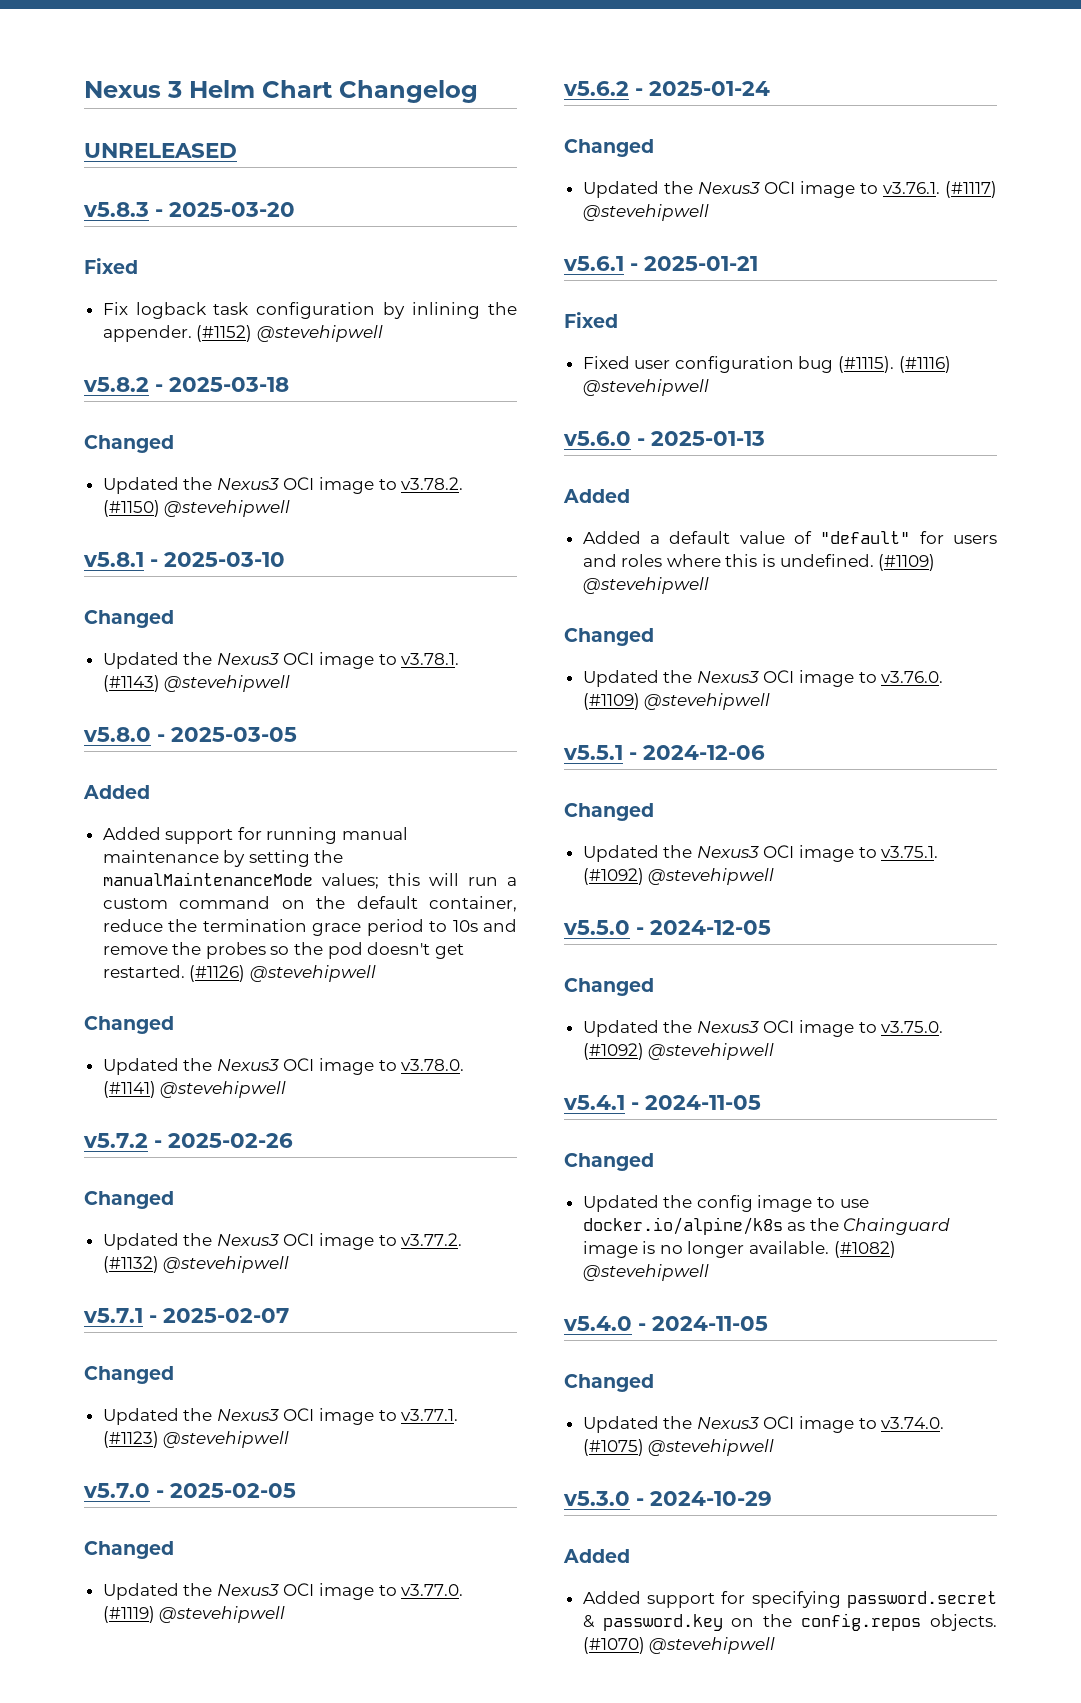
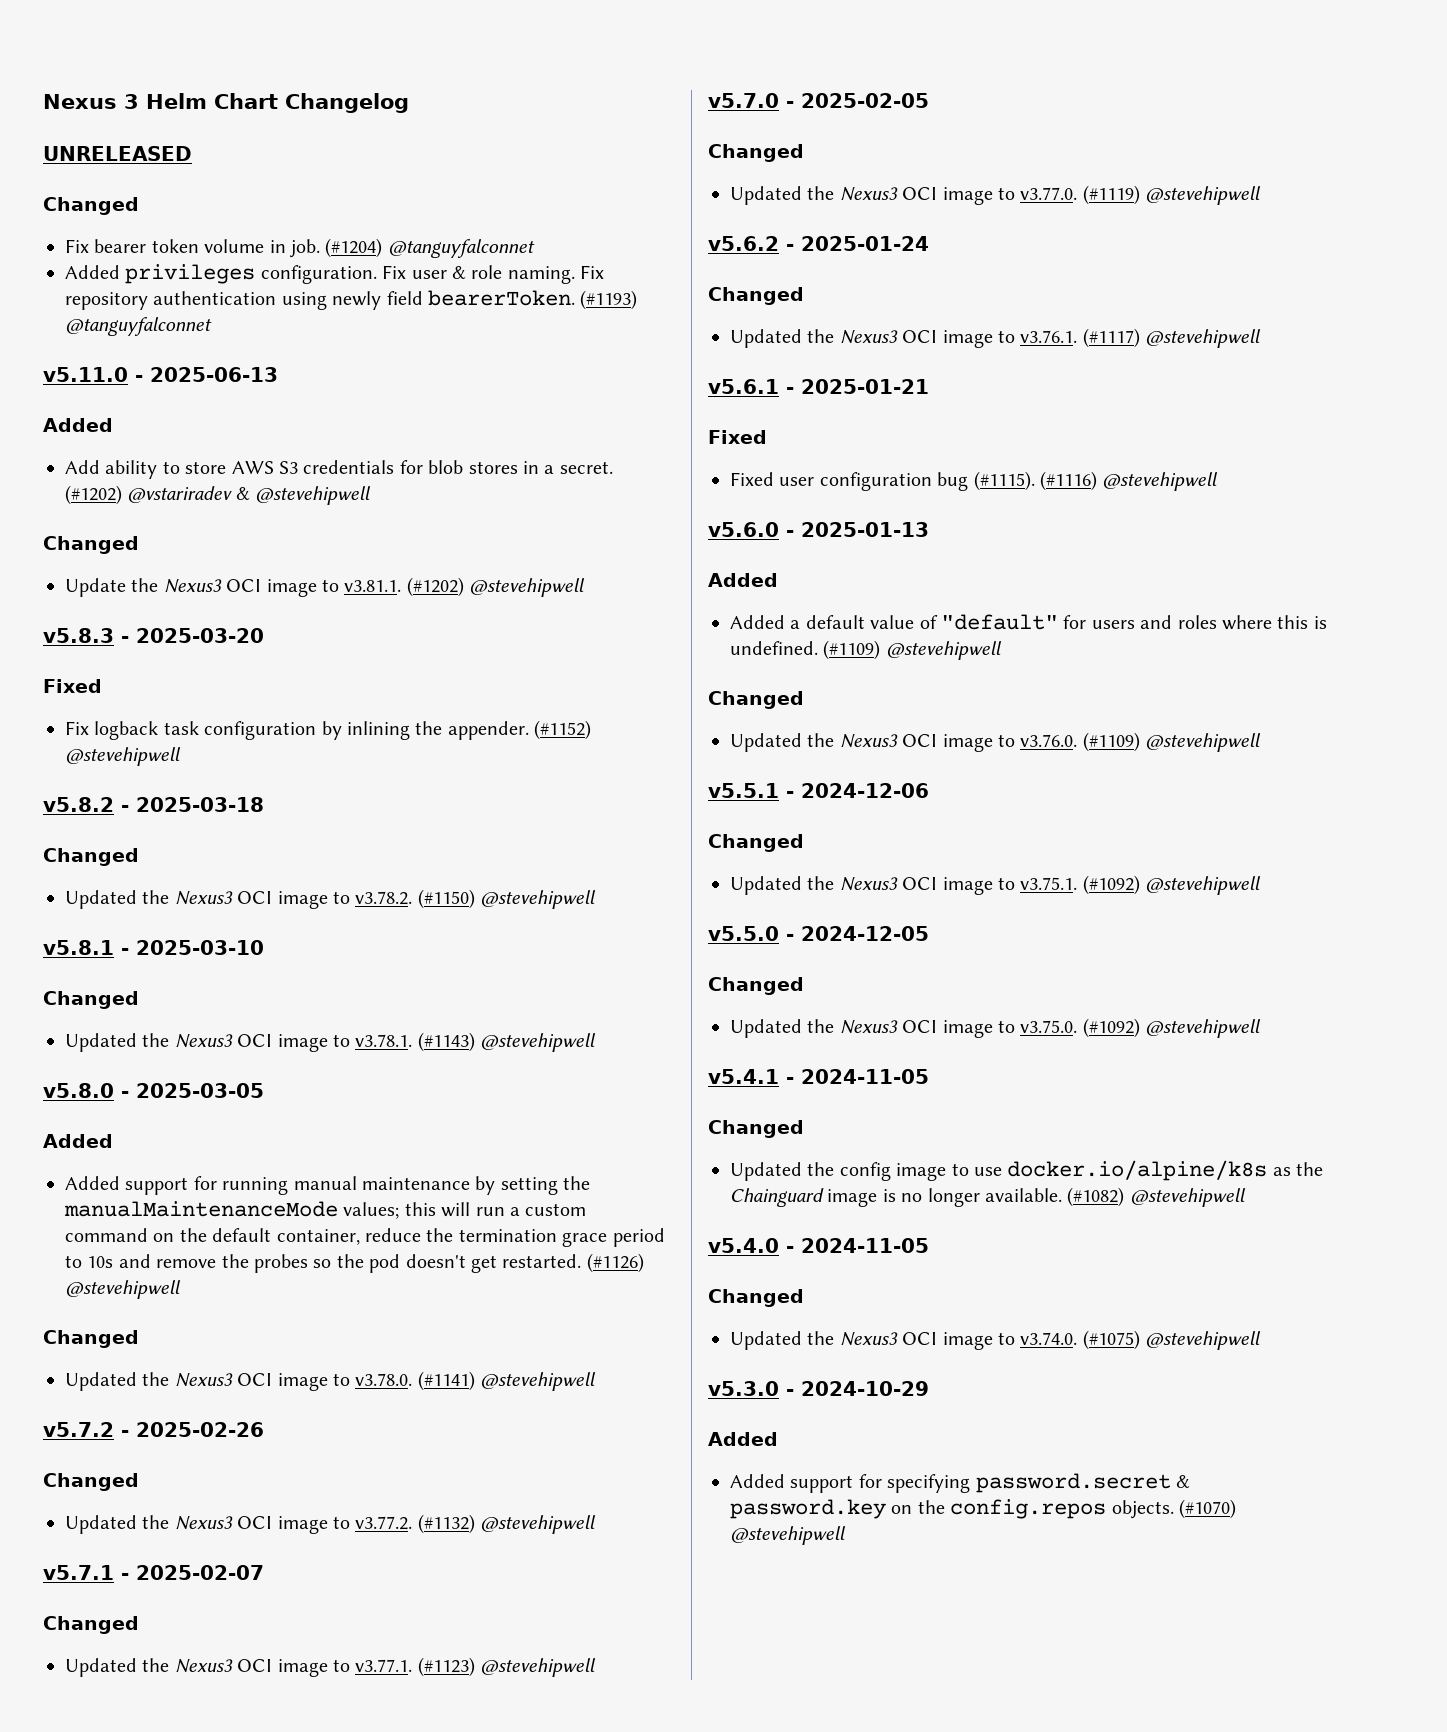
(237, 150) none -> [43,197,139,215] [65,238,535,258] [65,264,605,284] [65,290,638,310] [65,317,212,336] [43,367,278,382] [43,418,113,432] [65,460,613,479] [65,485,372,505] [43,536,139,554] [65,577,586,597] // Changed // Fix bearer token volume in job. (#1204) @tanguyfalconnet // Added privileges configuration. Fix user & role naming. Fix repository authentication using newly field bearerToken. (#1193) @tanguyfalconnet // v5.11.0 - 2025-06-13 // Added // Add ability to store AWS S3 credentials for blob stores in a secret. (#1202) @vstariradev & @stevehipwell // Changed // Update the Nexus3 OCI image to v3.81.1. (#1202) @stevehipwell

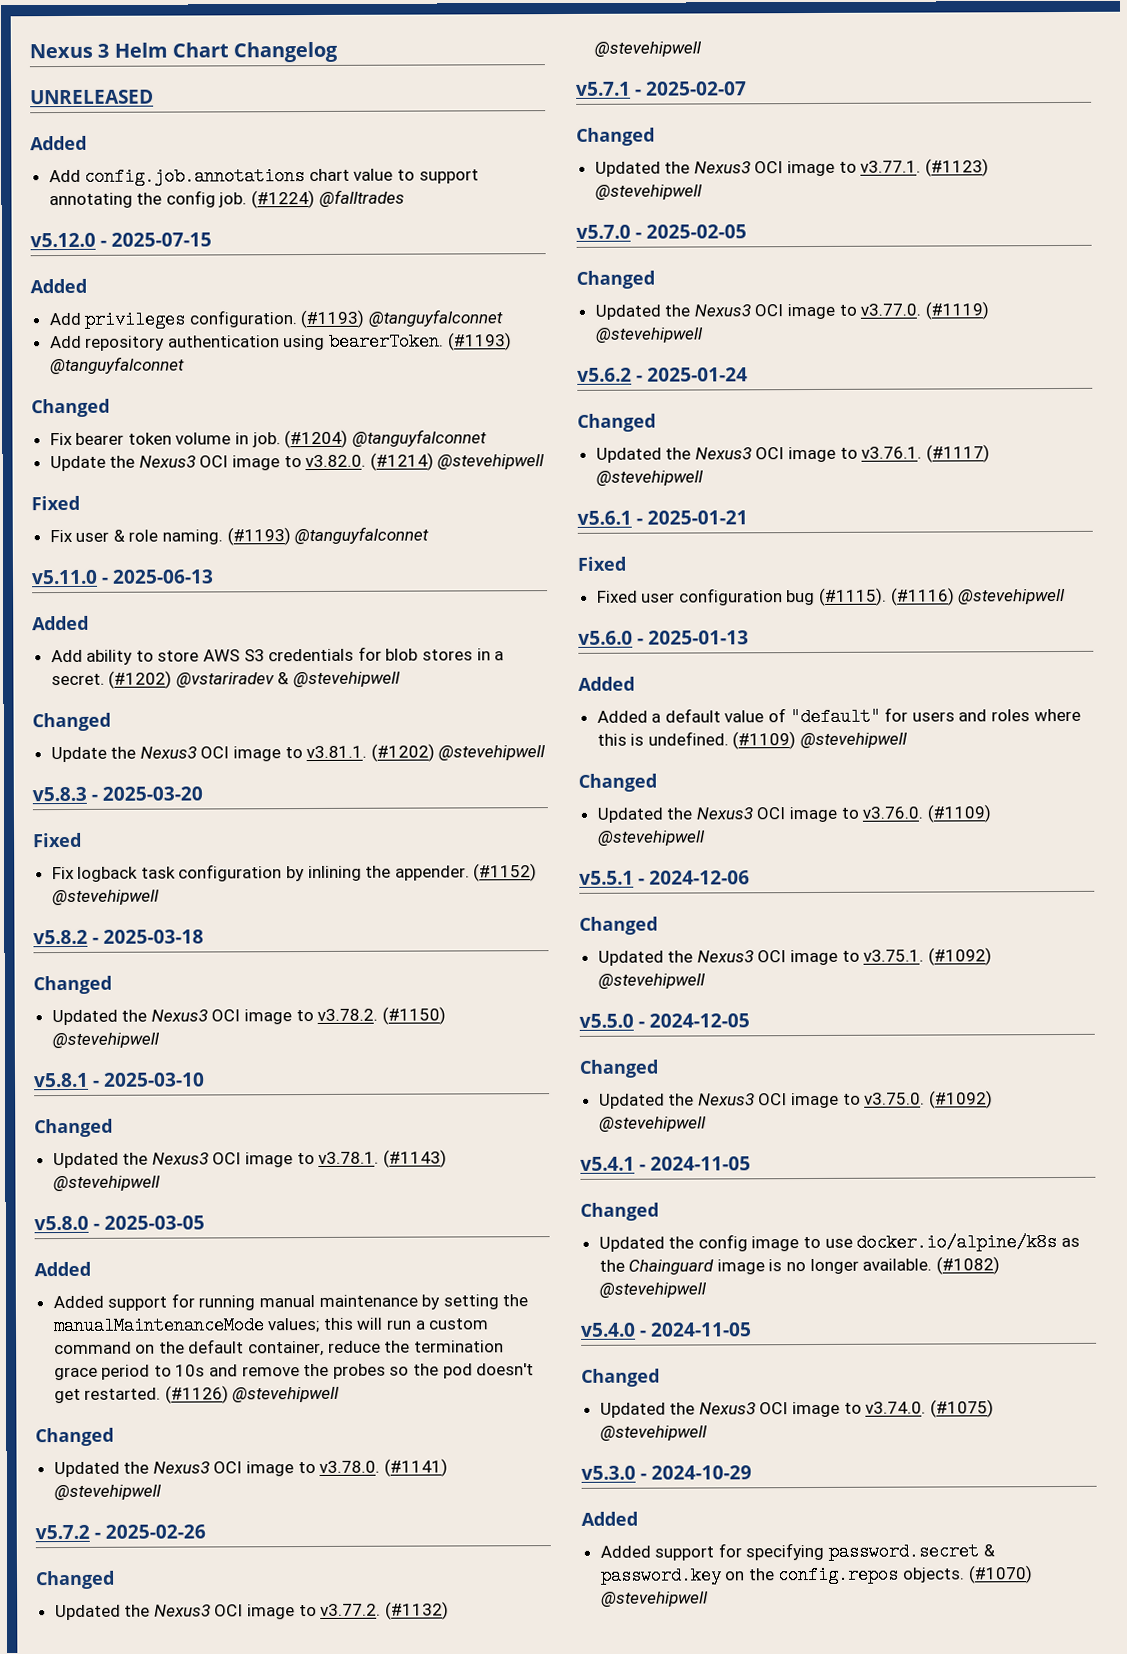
(192, 153) none -> [30,135,87,151] [48,167,479,186] [48,189,405,209] [30,232,212,248] [30,278,87,294] [48,309,504,329] [49,332,512,351] [49,356,185,375] // Added // Add config.job.annotations chart value to support annotating the config job. (#1224) @falltrades // v5.12.0 - 2025-07-15 // Added // Add privileges configuration. (#1193) @tanguyfalconnet // Add repository authentication using bearerToken. (#1193) @tanguyfalconnet
[65,264,377,284] Added privileges configuration. -> [49,452,546,472] [31,495,80,511] Update the Nexus3 OCI image to v3.82.0. (#1214) @stevehipwell // Fixed //
[580,265,605,279] [65,290,575,310] Fix repository authentication using newly field bearerToken. -> (224, 537) none

